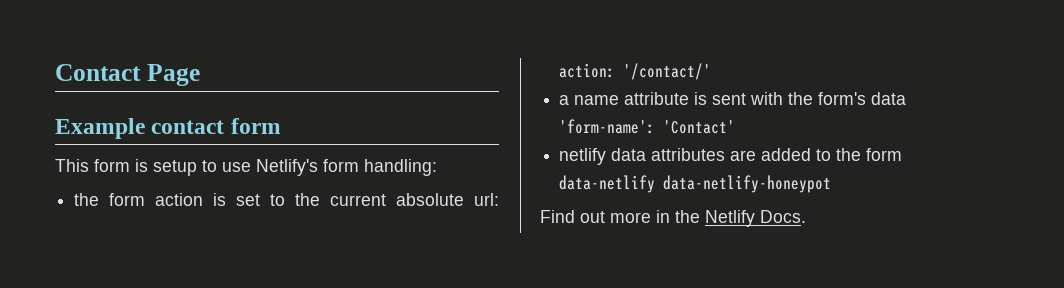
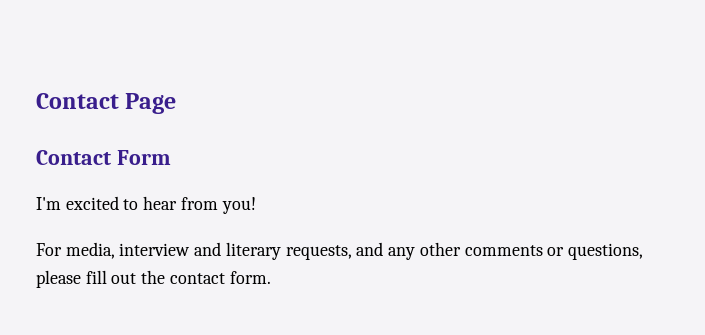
[55,118,281,139] [55,159,437,176] [74,193,500,206] [559,63,712,80] [559,92,907,105] [559,119,736,134] [559,148,903,165] [559,175,832,193] [540,210,806,227] Example contact form // This form is setup to use Netlify's form handling: // the form action is set to the current absolute url: action: '/contact/' // a name attribute is sent with the form's data 'form-name': 'Contact' // netlify data attributes are added to the form data-netlify data-netlify-honeypot // Find out more in the Netlify Docs. -> [36,150,171,165] [36,196,256,214] [36,242,643,260] [36,270,271,288] Contact Form // I'm excited to hear from you! // For media, interview and literary requests, and any other comments or questions, please fill out the contact form.

